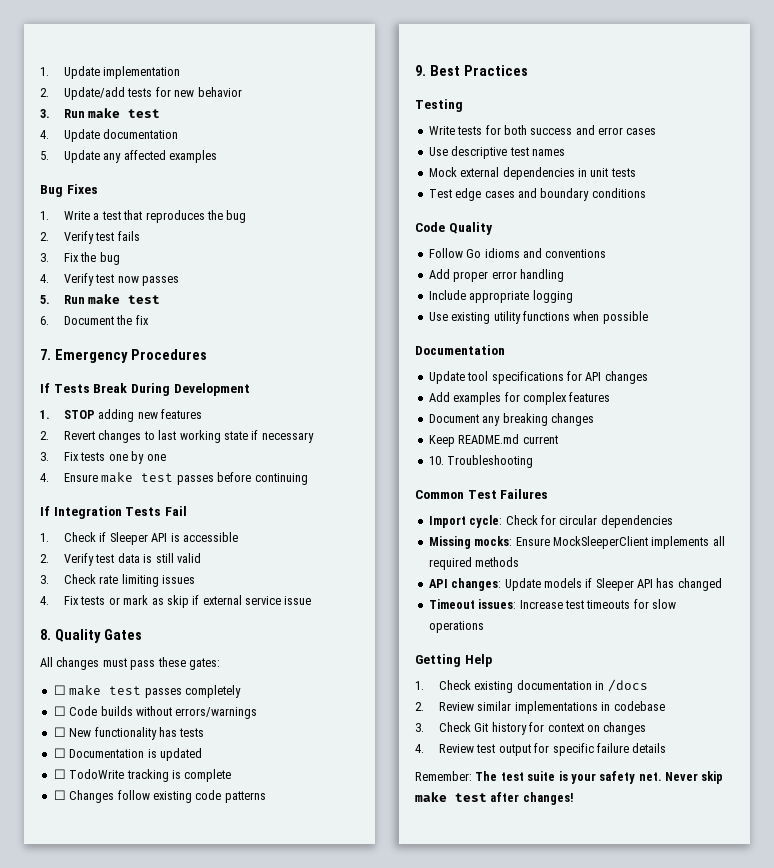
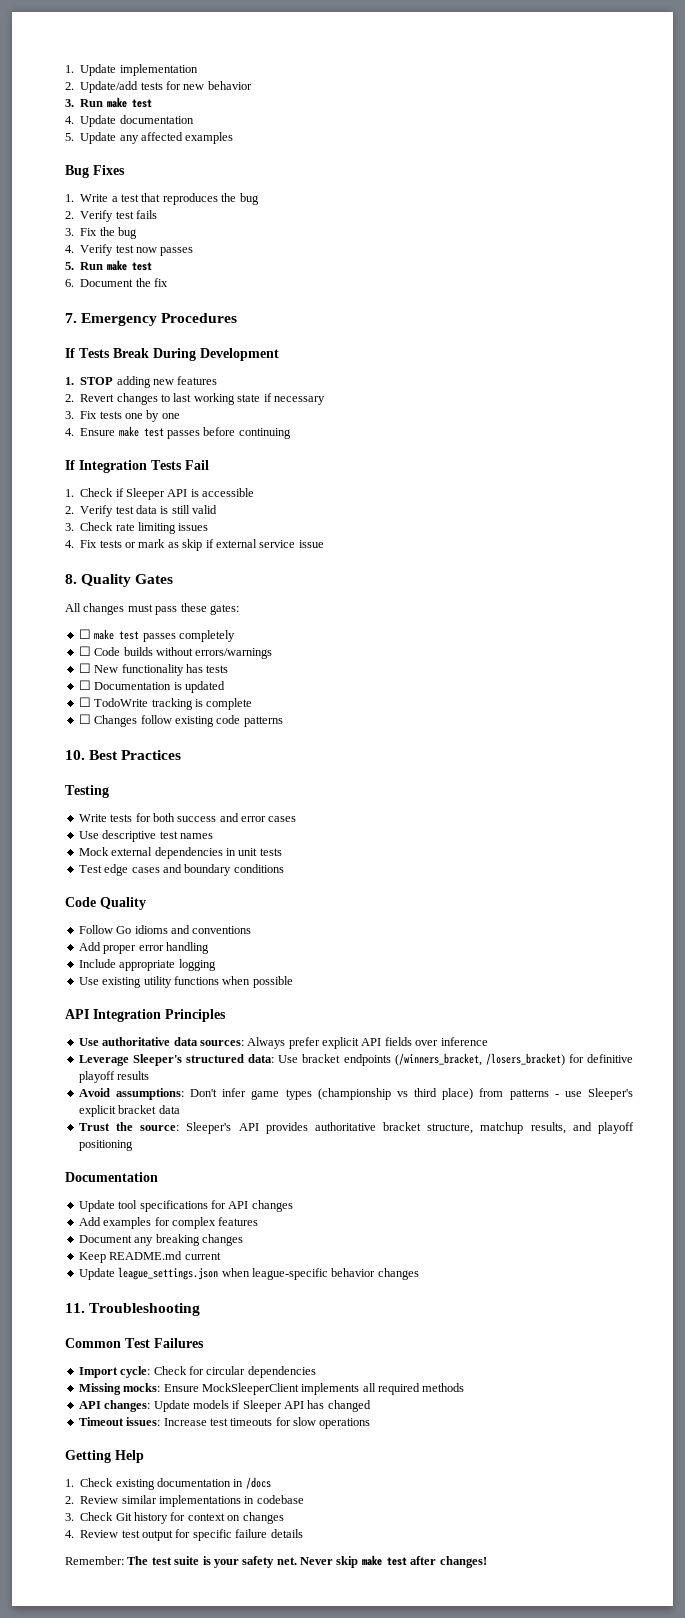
[415,65,426,76] 9. -> [65,750,85,760] 10.
(648, 317) none -> [65,1009,226,1022] [78,1037,488,1049] [78,1053,633,1066] [78,1071,150,1083] [78,1088,633,1100] [78,1105,180,1117] [78,1122,634,1134] [78,1140,133,1151] // API Integration Principles // Use authoritative data sources: Always prefer explicit API fields over inference // Leverage Sleeper's structured data: Use bracket endpoints (/winners_bracket, /losers_bracket) for definitive playoff results // Avoid assumptions: Don't infer game types (championship vs third place) from patterns - use Sleeper's explicit bracket data // Trust the source: Sleeper's API provides authoritative bracket structure, matchup results, and playoff positioning
[428,456,444,465] 10. -> [78,1267,419,1280] [65,1303,85,1313] Update league_settings.json when league-specific behavior changes // 11.

